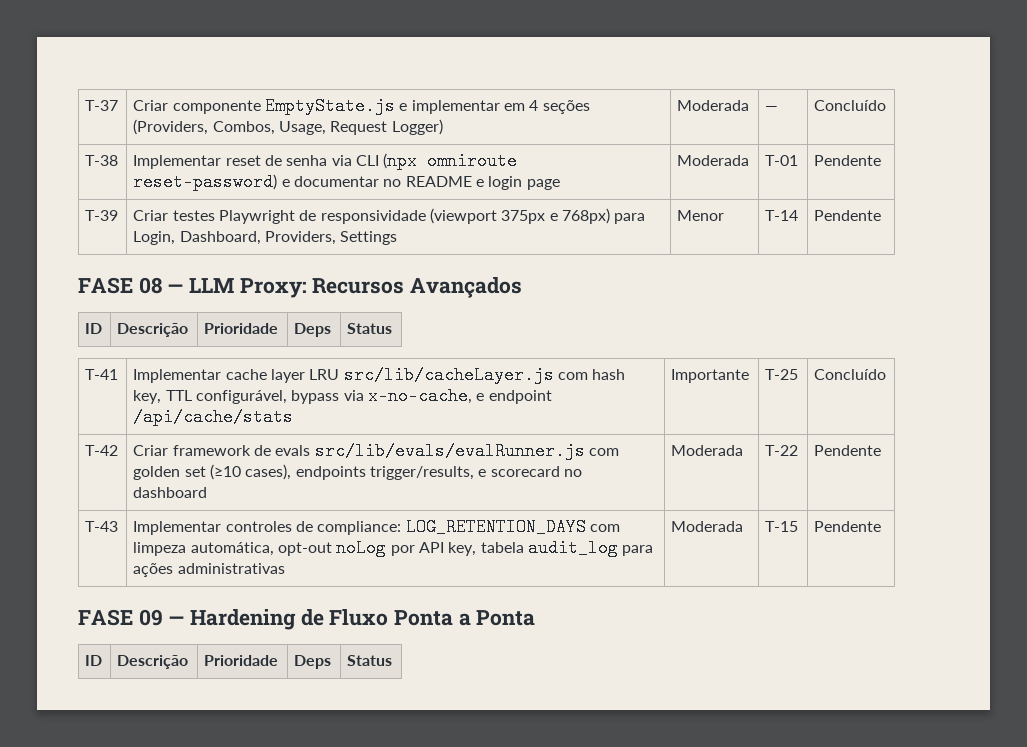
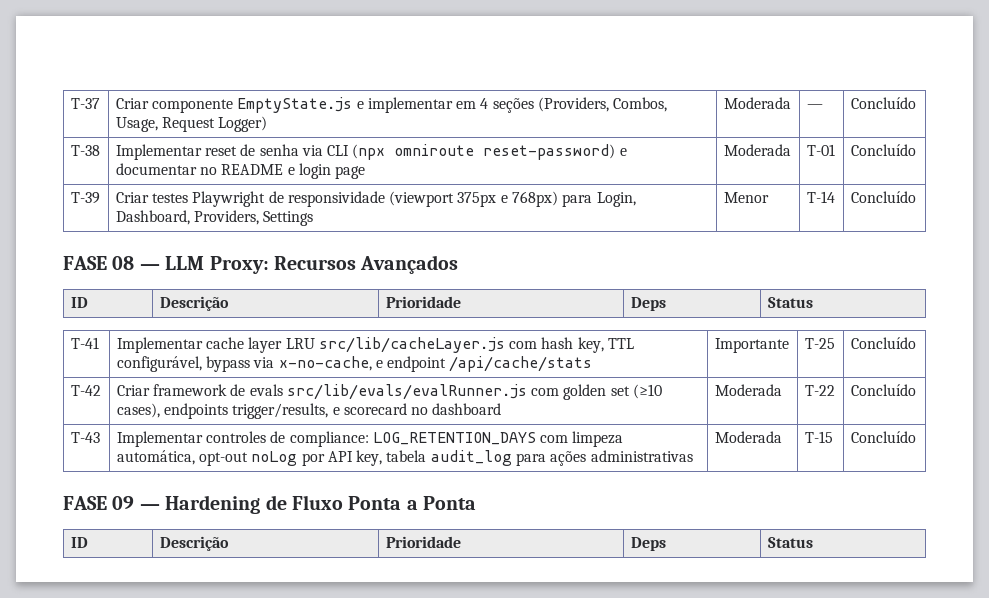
[814,155,882,166] Pendente -> [850,144,916,156] Concluído
[814,210,882,221] Pendente -> [850,191,916,203] Concluído
[814,445,882,456] Pendente -> [850,384,916,396] Concluído
[814,521,882,532] Pendente -> [850,431,916,443] Concluído

